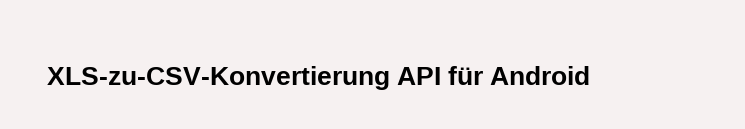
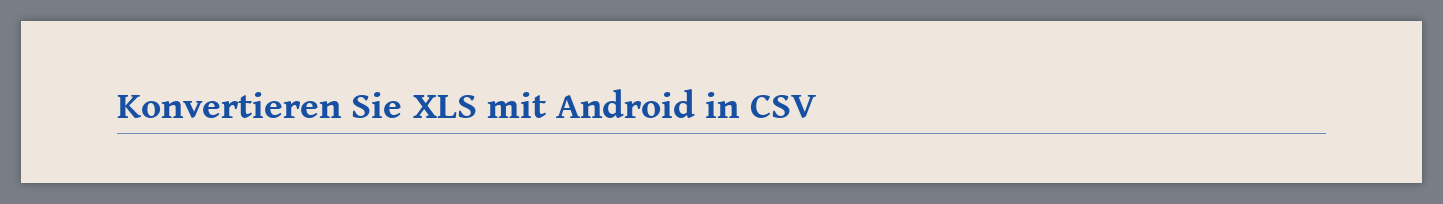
[47,66,591,90] XLS-zu-CSV-Konvertierung API für Android -> [117,89,816,118] Konvertieren Sie XLS mit Android in CSV

